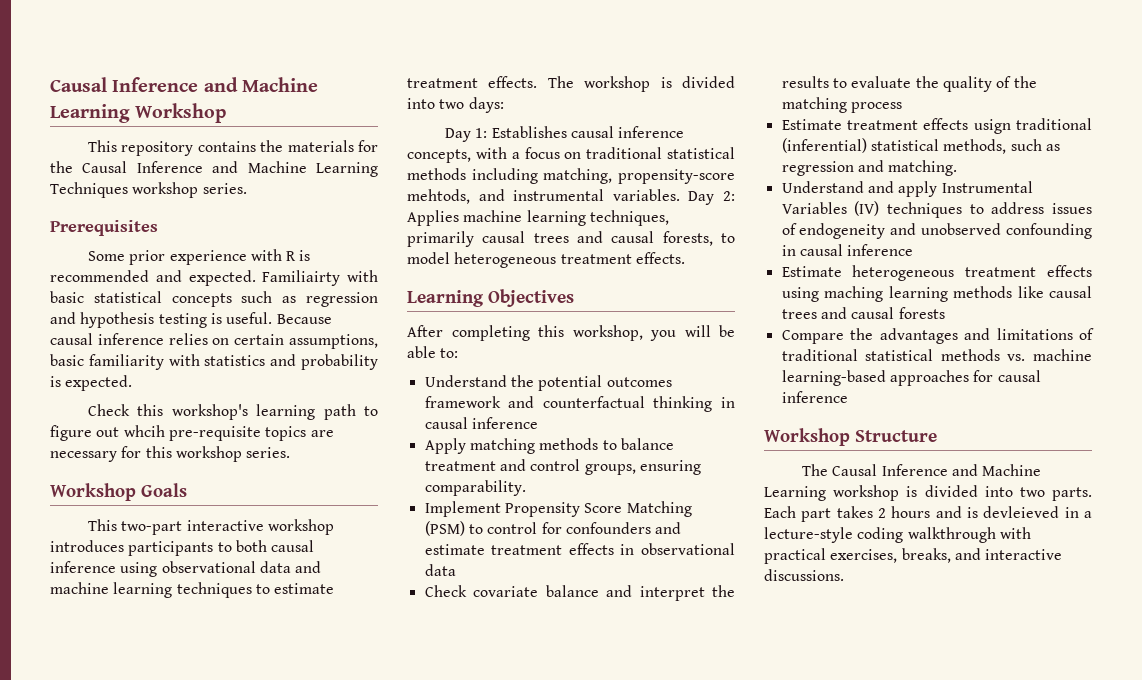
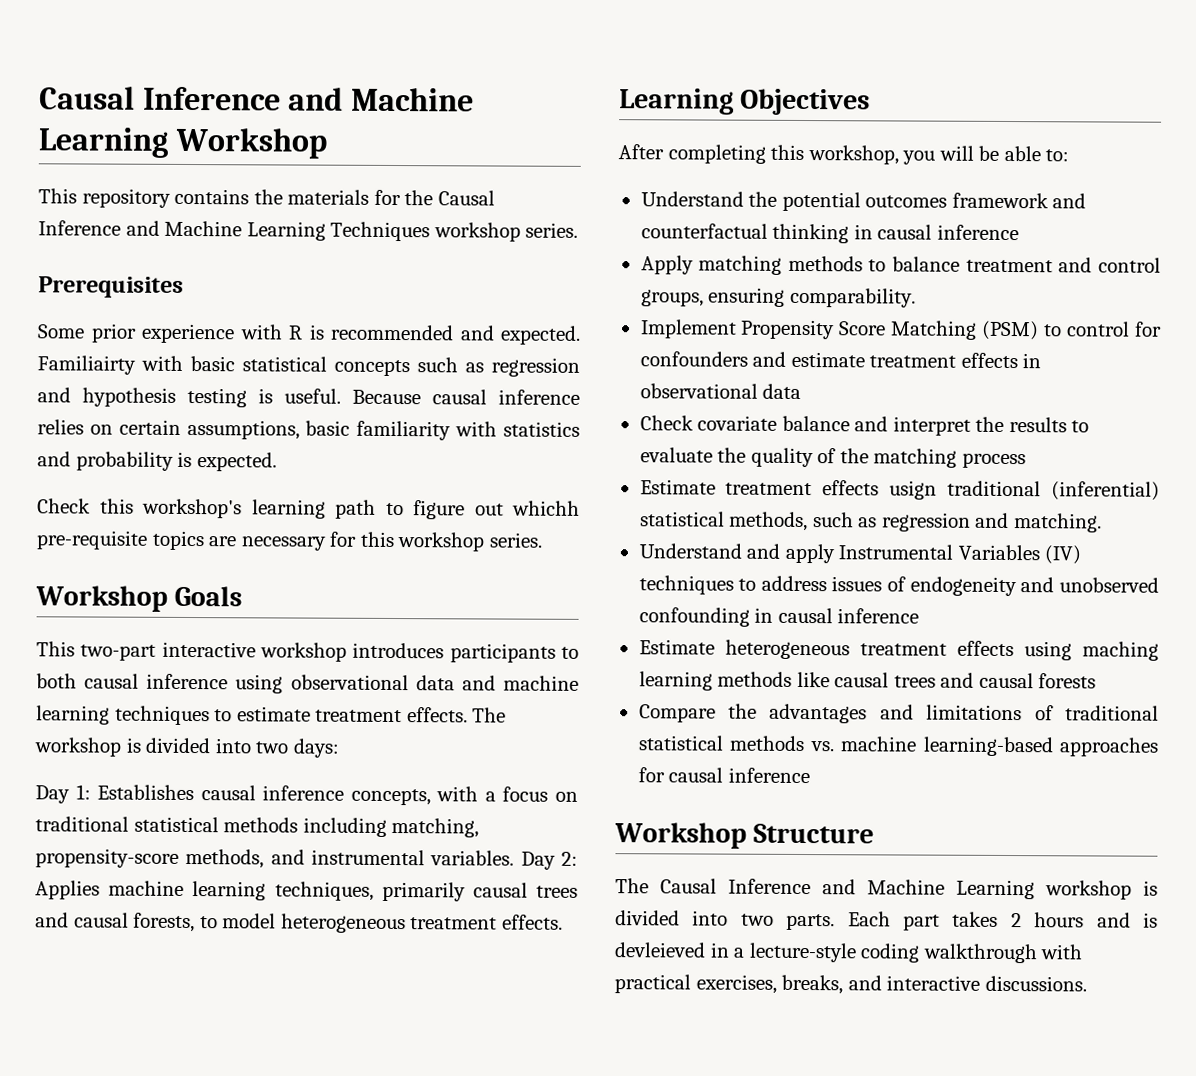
[123,425,165,437] whcih -> [512,500,580,516] whichh
[407,189,470,204] mehtods, -> [185,848,265,869] methods,

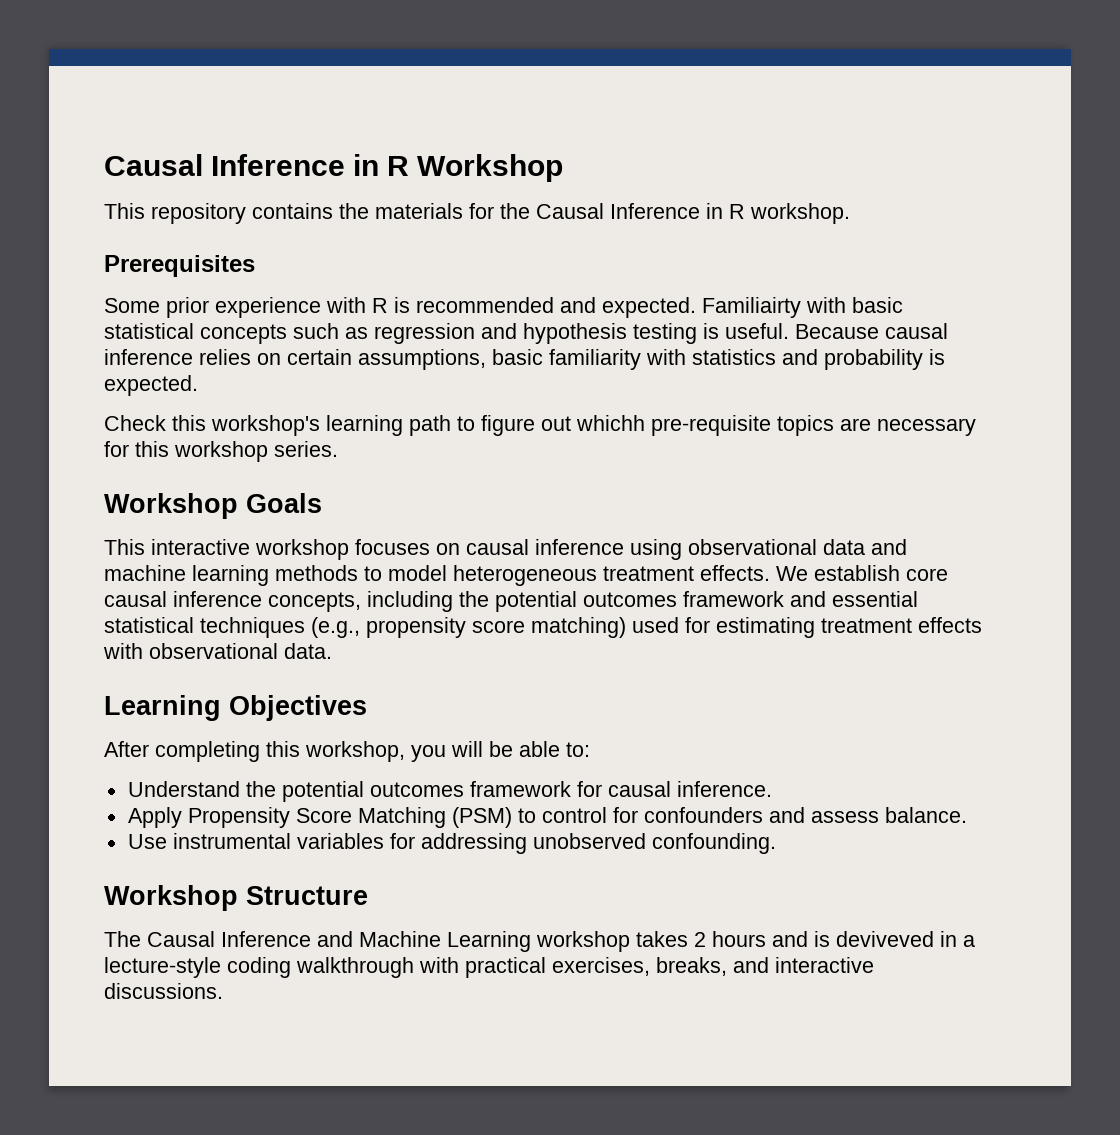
[39,86,474,112] [38,127,168,158] Causal Inference and Machine Learning -> [104,154,410,176] Causal Inference in R
[125,220,579,242] and Machine Learning Techniques workshop series. -> [706,203,850,224] in R workshop.
[80,644,157,661] two-part -> (145, 547) none
[352,642,579,663] [36,673,77,689] introduces participants to both -> [355,539,460,555] focuses on
[114,705,507,726] [34,737,340,758] [35,784,578,806] [35,816,480,838] [35,848,578,870] [35,880,578,902] [35,912,196,933] techniques to estimate treatment effects. The workshop is divided into two days: // Day 1: Establishes causal inference concepts, with a focus on traditional statistical methods including matching, propensity-score methods, and instrumental variables. Day 2: Applies machine learning techniques, primarily causal trees and causal forests, -> [275,565,358,581] methods
(563, 922) none -> [776,565,948,581] [104,591,918,612] [104,617,982,638] [103,643,332,659] We establish core causal inference concepts, including the potential outcomes framework and essential statistical techniques (e.g., propensity score matching) used for estimating treatment effects with observational data.
[1052,193,1087,209] [640,223,1019,244] [640,255,1161,275] [640,287,916,308] [639,319,737,339] and counterfactual thinking in causal inference // Apply matching methods to balance treatment and control groups, ensuring comparability. // Implement -> [576,781,772,797] [127,807,182,828] for causal inference. // Apply
[790,351,1042,369] [639,383,802,399] [639,415,1090,436] [639,447,1026,469] [639,479,1161,501] [639,511,1102,533] [638,543,1082,565] [638,575,1159,597] [638,607,920,627] [638,639,1159,661] [638,671,1097,691] [638,703,1159,724] [637,735,1159,757] [637,767,810,784] estimate treatment effects in observational data // Check covariate balance and interpret the results to evaluate the quality of the matching process // Estimate treatment effects usign traditional (inferential) statistical methods, such as regression and matching. // Understand and apply Instrumental Variables (IV) techniques to address issues of endogeneity and unobserved confounding in causal inference // Estimate heterogeneous treatment effects using maching learning methods like causal trees and causal forests // Compare the advantages and limitations of traditional statistical methods vs. machine learning-based approaches for causal inference -> [810,807,967,823] [127,833,776,854] assess balance. // Use instrumental variables for addressing unobserved confounding.
[1143,880,1158,896] [615,910,940,931] is divided into two parts. Each part -> (630, 941) none
[614,942,706,958] devleieved -> [836,931,934,947] deviveved

